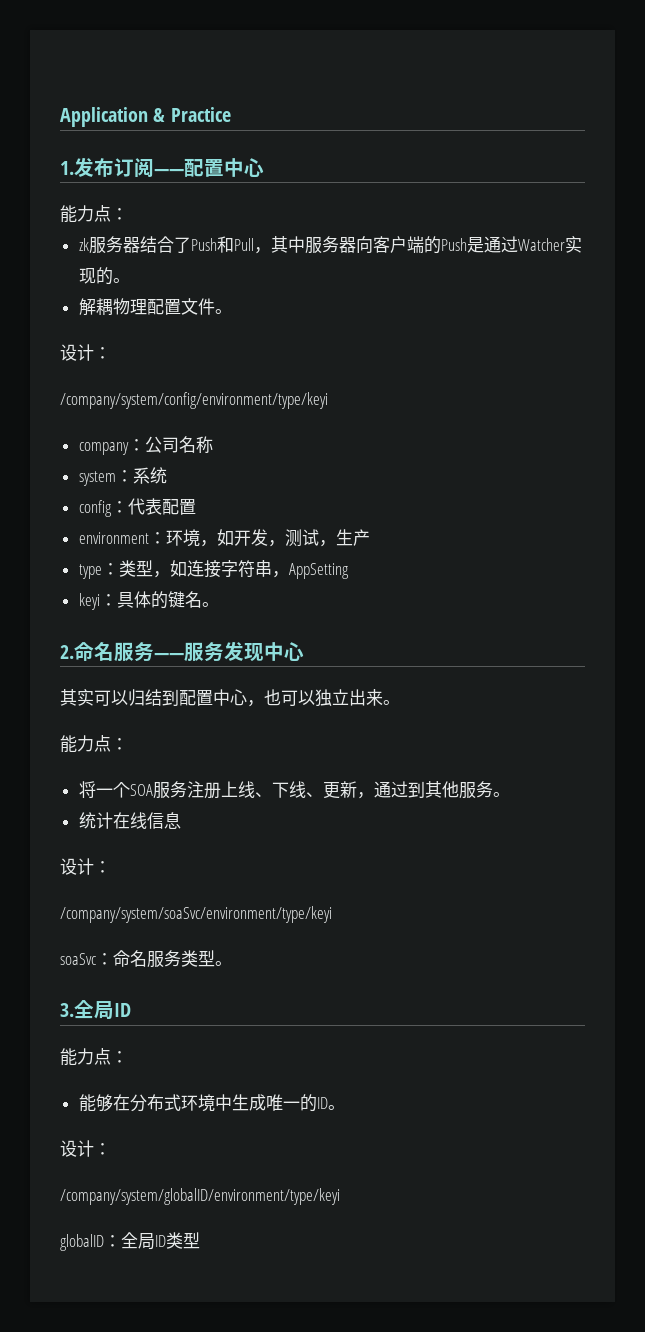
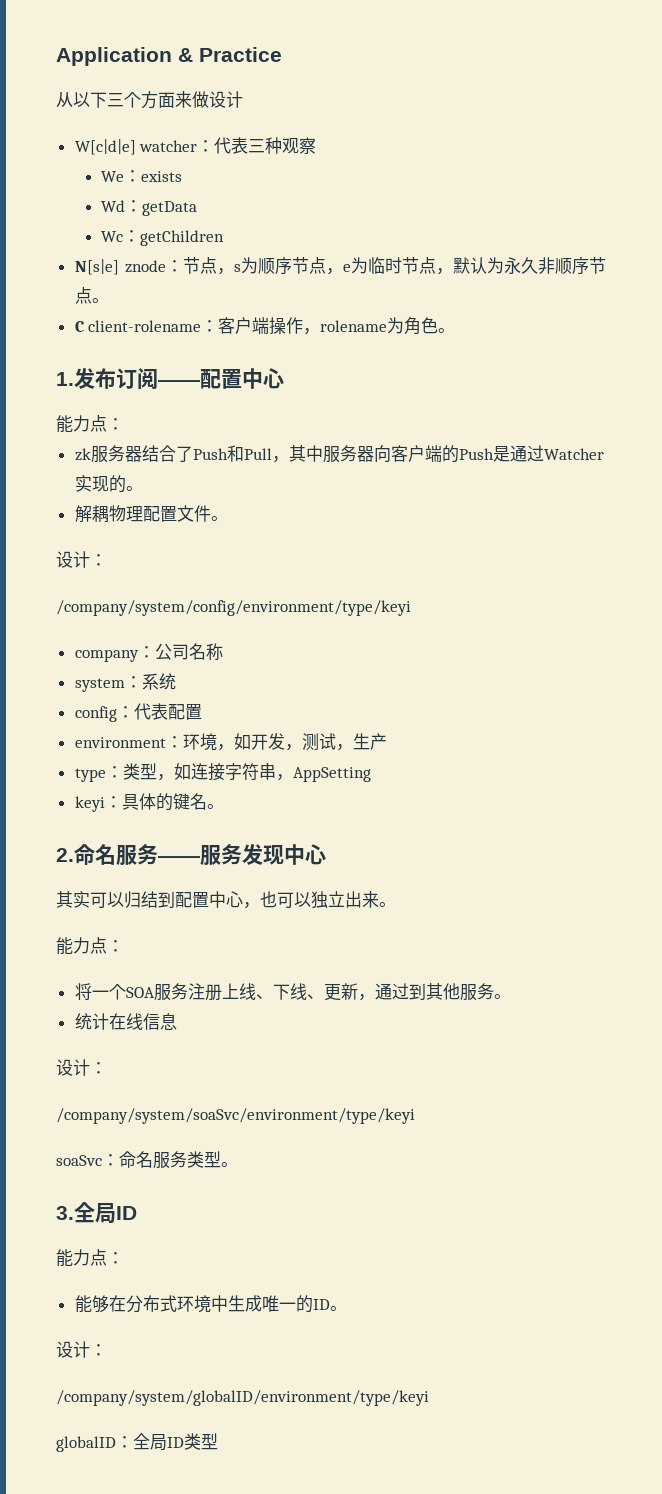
(231, 114) none -> [56,91,243,109] [74,137,317,155] [101,170,183,182] [101,200,198,216] [101,230,225,246] [74,257,606,275] [74,287,109,304] [74,317,456,335] // 从以下三个方面来做设计 // W[c|d|e] watcher：代表三种观察 // We：exists // Wd：getData // Wc：getChildren // N[s|e] znode：节点，s为顺序节点，e为临时节点，默认为永久非顺序节点。 // C client-rolename：客户端操作，rolename为角色。

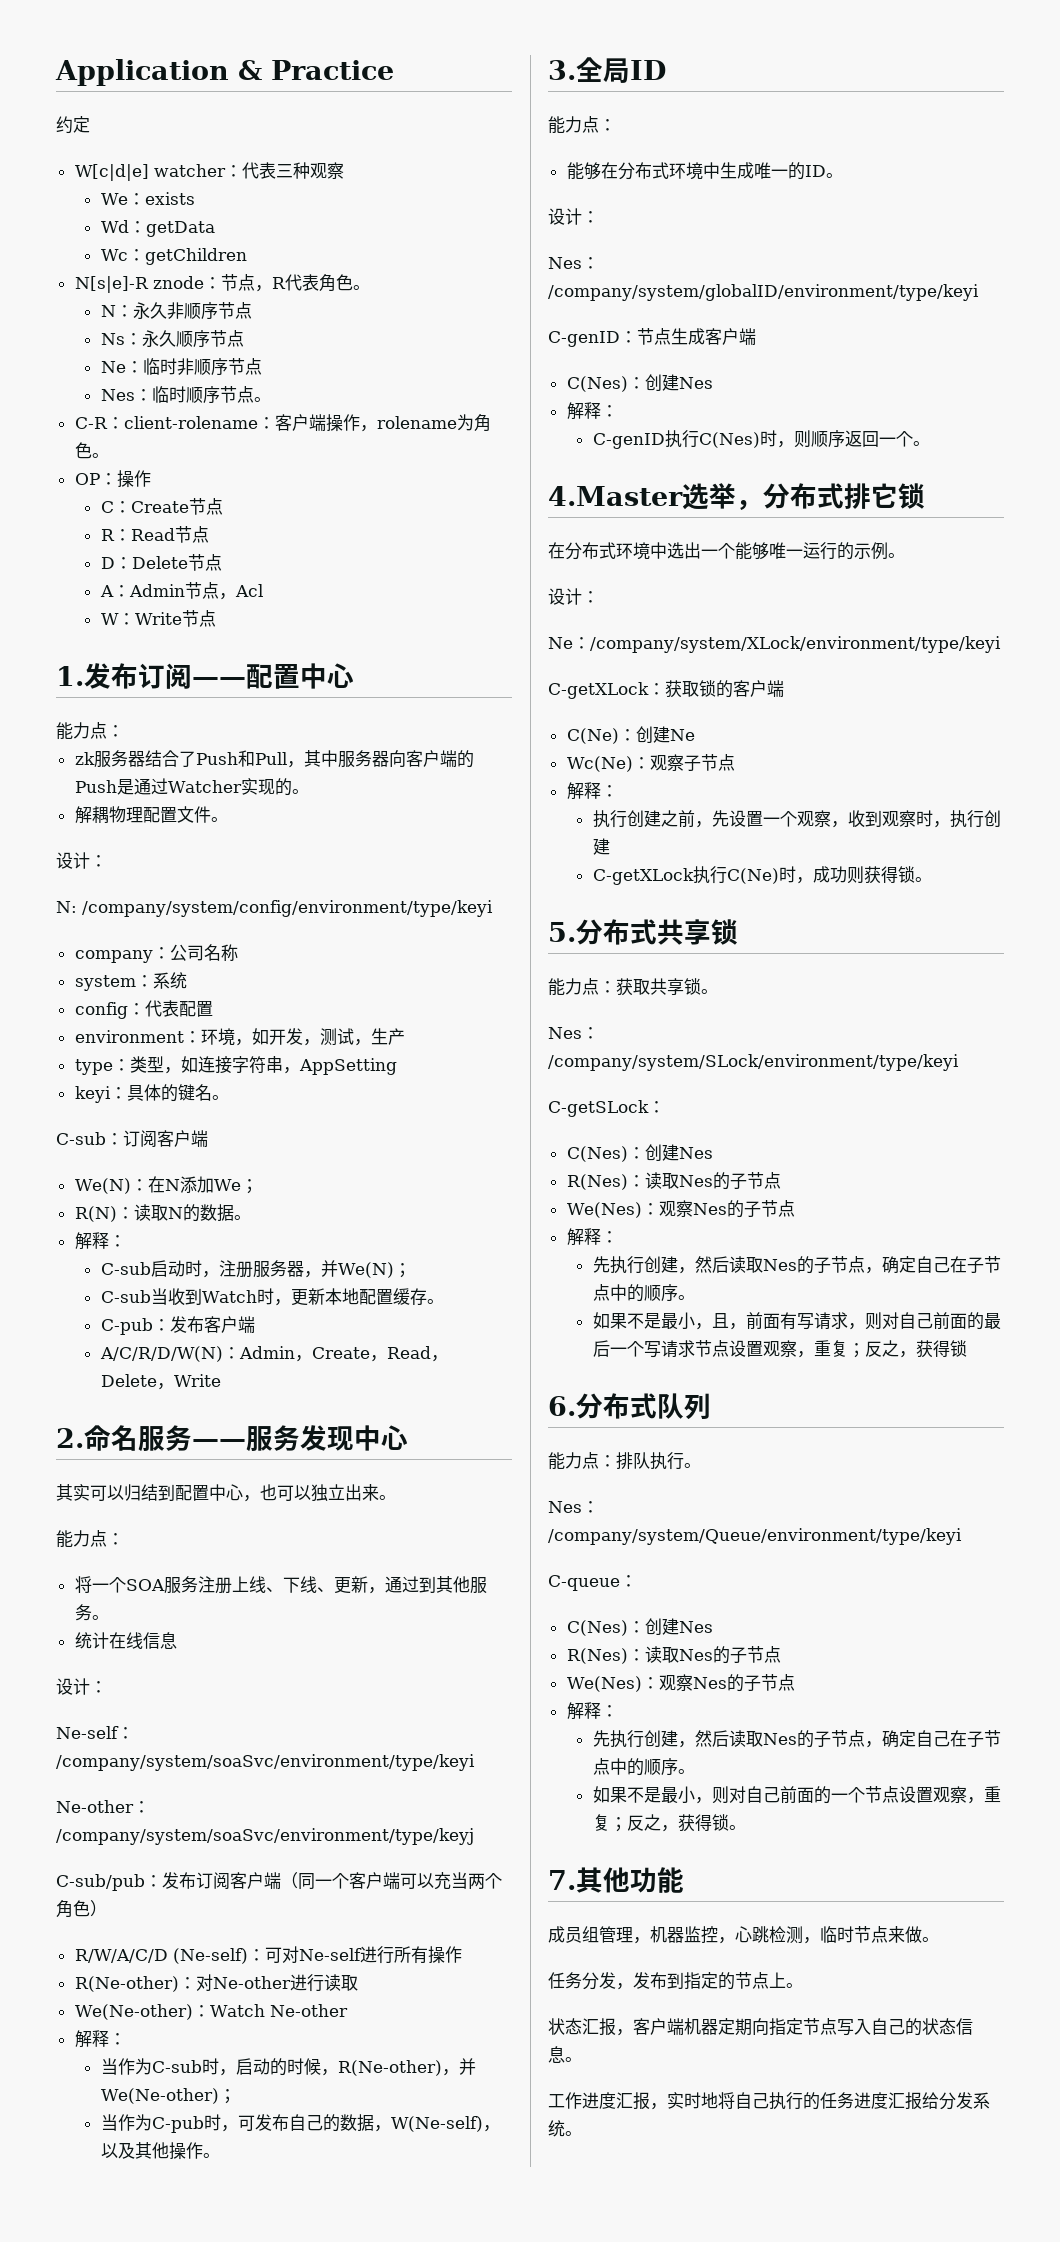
[56,91,243,109] 从以下三个方面来做设计 -> [56,116,90,134] 约定
[74,259,119,275] N[s|e] -> [74,276,149,293] N[s|e]-R
[233,257,555,275] s为顺序节点，e为临时节点，默认为永久非 -> [271,274,370,292] [100,302,252,320] [100,330,244,348] [100,358,262,376] [100,386,186,403] R代表角色。 // N：永久非顺序节点 // Ns：永久顺序节点 // Ne：临时非顺序节点 // Nes：临时
[74,321,85,332] C -> [74,417,124,429] C-R：
(456, 330) none -> [74,470,151,488] [100,498,223,515] [100,526,209,543] [100,554,222,571] [99,582,263,600] [100,610,216,627] // OP：操作 // C：Create节点 // R：Read节点 // D：Delete节点 // A：Admin节点，Acl // W：Write节点
(107, 560) none -> [56,901,77,913] N:
(224, 806) none -> [56,1130,208,1147] [74,1176,258,1194] [74,1204,251,1222] [74,1232,126,1250] [100,1260,411,1278] [100,1288,444,1306] [100,1316,255,1335] [99,1346,448,1362] [100,1374,221,1390] // C-sub：订阅客户端 // We(N)：在N添加We； // R(N)：读取N的数据。 // 解释： // C-sub启动时，注册服务器，并We(N)； // C-sub当收到Watch时，更新本地配置缓存。 // C-pub：发布客户端 // A/C/R/D/W(N)：Admin，Create，Read，Delete，Write
(107, 1068) none -> [56,1726,134,1739] Ne-self：
[56,1151,221,1169] soaSvc：命名服务类型 -> [56,1800,150,1813] [56,1828,474,1845] [56,1872,502,1891] [56,1900,107,1918] [74,1946,462,1964] [74,1974,358,1992] [74,2004,348,2020] [74,2030,126,2048] [100,2058,476,2076] [100,2088,236,2104] [100,2114,500,2133] [100,2142,203,2160] Ne-other：/company/system/soaSvc/environment/type/keyj // C-sub/pub：发布订阅客户端（同一个客户端可以充当两个角色） // R/W/A/C/D (Ne-self)：可对Ne-self进行所有操作 // R(Ne-other)：对Ne-other进行读取 // We(Ne-other)：Watch Ne-other // 解释： // 当作为C-sub时，启动的时候，R(Ne-other)，并We(Ne-other)； // 当作为C-pub时，可发布自己的数据，W(Ne-self)，以及其他操作
(107, 1350) none -> [548,257,599,269] Nes：
[56,1433,218,1452] globalID：全局ID类型 -> [548,328,756,347] [566,374,713,392] [566,402,618,420] [592,430,930,449] [548,483,925,510] [548,542,905,560] [548,588,599,605] [548,636,1001,653] [548,680,784,699] [566,726,695,744] [566,754,735,772] [566,782,618,800] [592,810,1001,828] [592,838,610,855] [592,866,932,885] [548,919,738,945] [548,978,718,996] [548,1027,599,1039] [548,1054,959,1071] [548,1100,665,1117] [566,1144,713,1162] [566,1172,781,1190] [566,1200,795,1218] [566,1228,618,1246] [592,1256,1001,1274] [592,1284,695,1302] [592,1312,1001,1330] [592,1340,967,1358] [548,1393,711,1420] [548,1452,701,1470] [548,1501,599,1513] [548,1528,962,1545] [548,1575,637,1591] [566,1618,713,1636] [566,1646,781,1664] [566,1674,795,1692] [566,1702,618,1720] [592,1730,1001,1748] [592,1758,695,1776] [592,1786,1001,1804] [592,1814,746,1832] [548,1867,684,1893] [548,1926,939,1944] [548,1972,803,1990] [548,2018,973,2036] [548,2046,582,2063] [548,2092,990,2110] [548,2120,582,2137] C-genID：节点生成客户端 // C(Nes)：创建Nes // 解释： // C-genID执行C(Nes)时，则顺序返回一个。 // 4.Master选举，分布式排它锁 // 在分布式环境中选出一个能够唯一运行的示例。 // 设计： // Ne：/company/system/XLock/environment/type/keyi // C-getXLock：获取锁的客户端 // C(Ne)：创建Ne // Wc(Ne)：观察子节点 // 解释： // 执行创建之前，先设置一个观察，收到观察时，执行创建 // C-getXLock执行C(Ne)时，成功则获得锁。 // 5.分布式共享锁 // 能力点：获取共享锁。 // Nes：/company/system/SLock/environment/type/keyi // C-getSLock： // C(Nes)：创建Nes // R(Nes)：读取Nes的子节点 // We(Nes)：观察Nes的子节点 // 解释： // 先执行创建，然后读取Nes的子节点，确定自己在子节点中的顺序。 // 如果不是最小，且，前面有写请求，则对自己前面的最后一个写请求节点设置观察，重复；反之，获得锁 // 6.分布式队列 // 能力点：排队执行。 // Nes：/company/system/Queue/environment/type/keyi // C-queue： // C(Nes)：创建Nes // R(Nes)：读取Nes的子节点 // We(Nes)：观察Nes的子节点 // 解释： // 先执行创建，然后读取Nes的子节点，确定自己在子节点中的顺序。 // 如果不是最小，则对自己前面的一个节点设置观察，重复；反之，获得锁。 // 7.其他功能 // 成员组管理，机器监控，心跳检测，临时节点来做。 // 任务分发，发布到指定的节点上。 // 状态汇报，客户端机器定期向指定节点写入自己的状态信息。 // 工作进度汇报，实时地将自己执行的任务进度汇报给分发系统。

